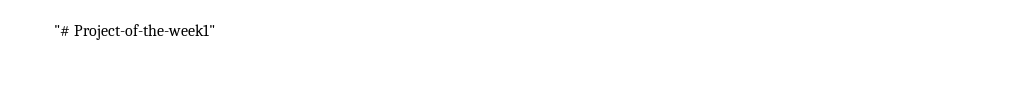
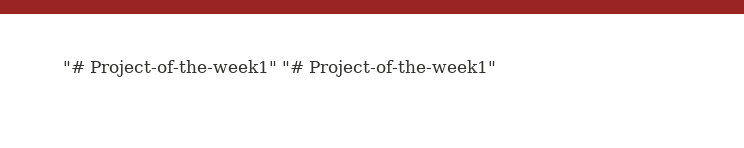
[54,24,216,40] "# Project-of-the-week1" -> [63,60,496,77] "# Project-of-the-week1" "# Project-of-the-week1"

